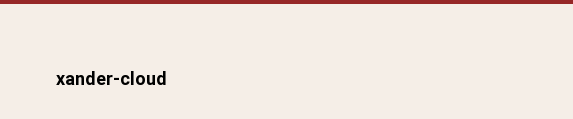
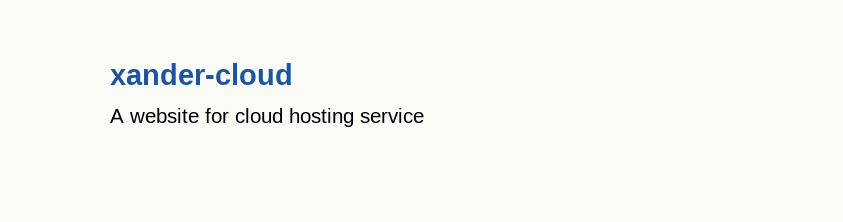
(167, 78) none -> [110,108,424,127] // A website for cloud hosting service

